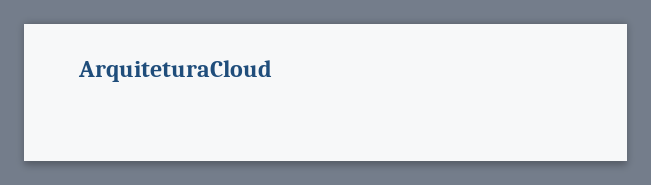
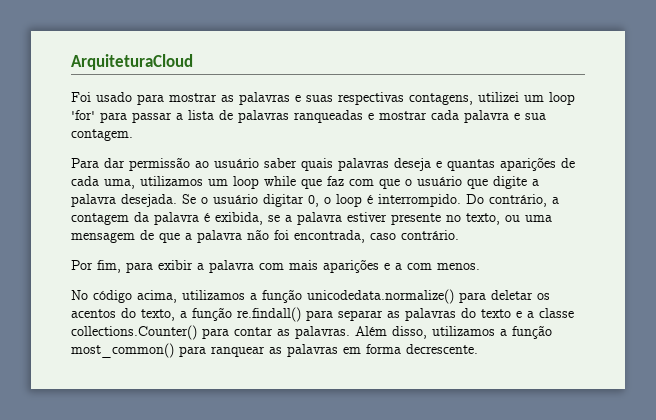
(272, 71) none -> [71,92,575,105] [71,110,546,123] [71,129,133,141] [71,157,575,171] [71,176,539,189] [71,194,559,207] [71,212,552,225] [71,229,459,243] [71,259,480,273] [71,289,550,304] [71,307,574,322] [71,325,552,340] [71,343,478,358] // Foi usado para mostrar as palavras e suas respectivas contagens, utilizei um loop 'for' para passar a lista de palavras ranqueadas e mostrar cada palavra e sua contagem. // Para dar permissão ao usuário saber quais palavras deseja e quantas aparições de cada uma, utilizamos um loop while que faz com que o usuário que digite a palavra desejada. Se o usuário digitar 0, o loop é interrompido. Do contrário, a contagem da palavra é exibida, se a palavra estiver presente no texto, ou uma mensagem de que a palavra não foi encontrada, caso contrário. // Por fim, para exibir a palavra com mais aparições e a com menos. // No código acima, utilizamos a função unicodedata.normalize() para deletar os acentos do texto, a função re.findall() para separar as palavras do texto e a classe collections.Counter() para contar as palavras. Além disso, utilizamos a função most_common() para ranquear as palavras em forma decrescente.

